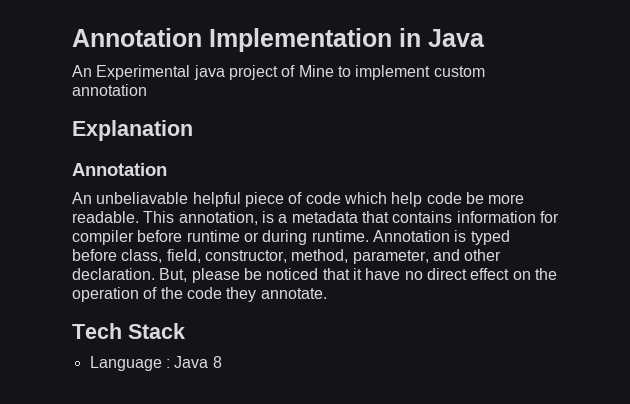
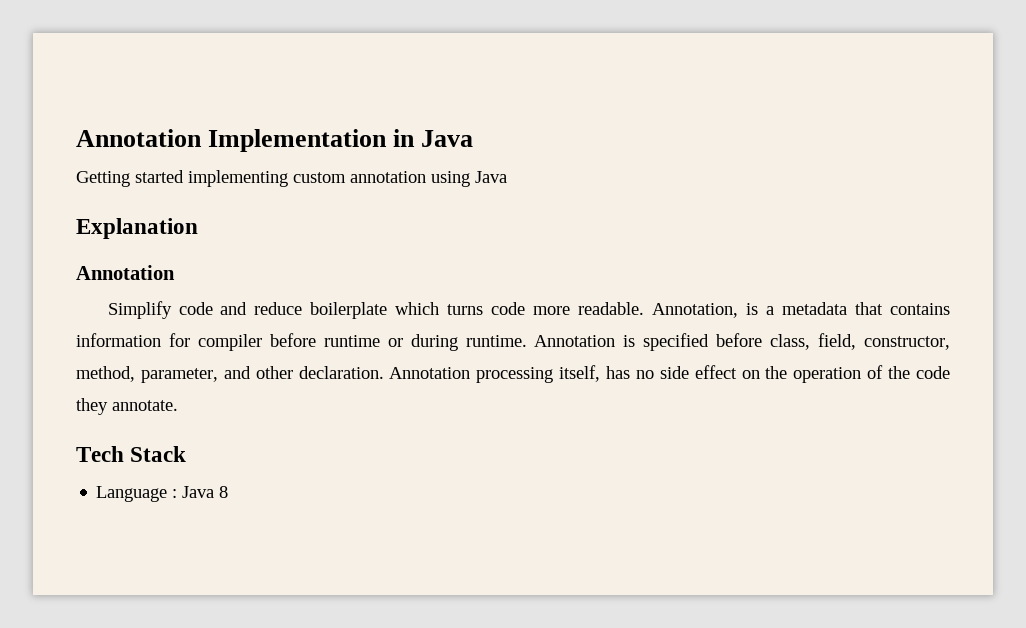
[72,65,431,80] An Experimental java project of Mine to implement -> [76,170,288,187] Getting started implementing
(147, 90) none -> [431,171,507,187] using Java
[72,192,525,207] [72,211,258,225] An unbeliavable helpful piece of code which help code be more readable. This annotation, -> [107,301,739,319] Simplify code and reduce boilerplate which turns code more readable. Annotation,
[470,230,510,245] typed -> [643,333,710,351] specified
[159,268,467,283] But, please be noticed that it have no direct -> [389,365,689,383] Annotation processing itself, has no side

